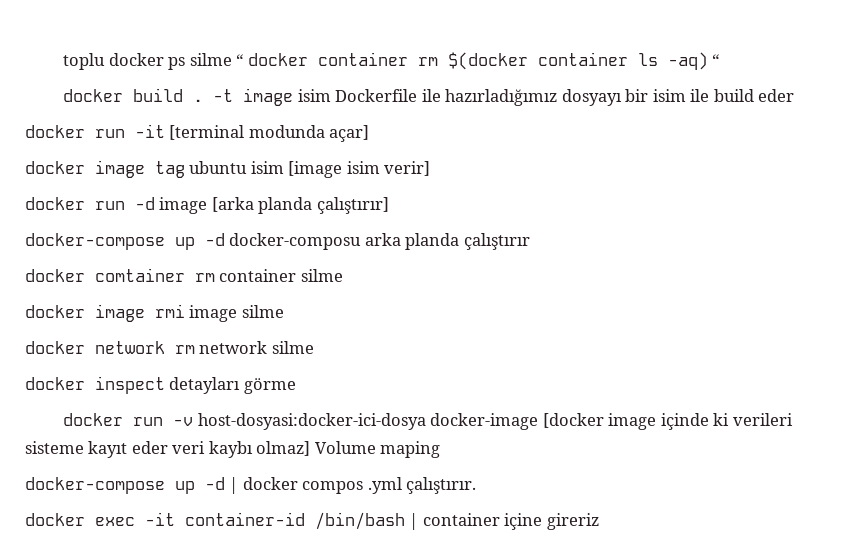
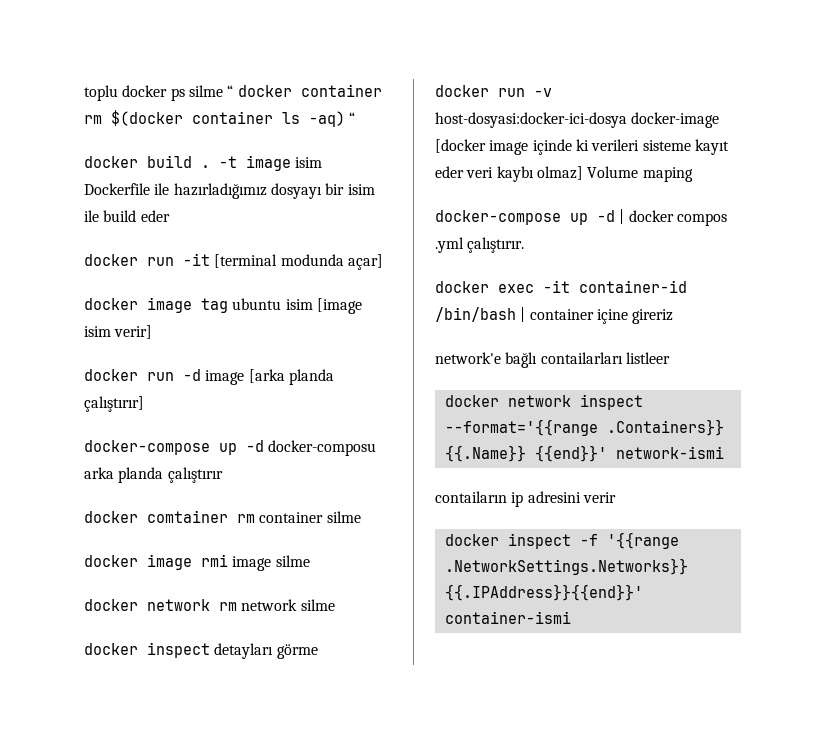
(599, 521) none -> [435,352,670,368] [444,394,643,410] [444,419,724,436] [444,445,724,462] [435,491,616,507] [444,532,679,549] [444,558,688,575] [444,584,643,601] [444,611,571,624] // network'e bağlı contailarları listleer // docker network inspect --format='{{range .Containers}} {{.Name}} {{end}}' network-ismi // contaiların ip adresini verir // docker inspect -f '{{range .NetworkSettings.Networks}} {{.IPAddress}}{{end}}' container-ismi

